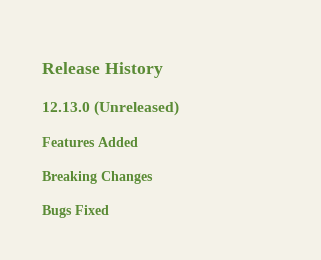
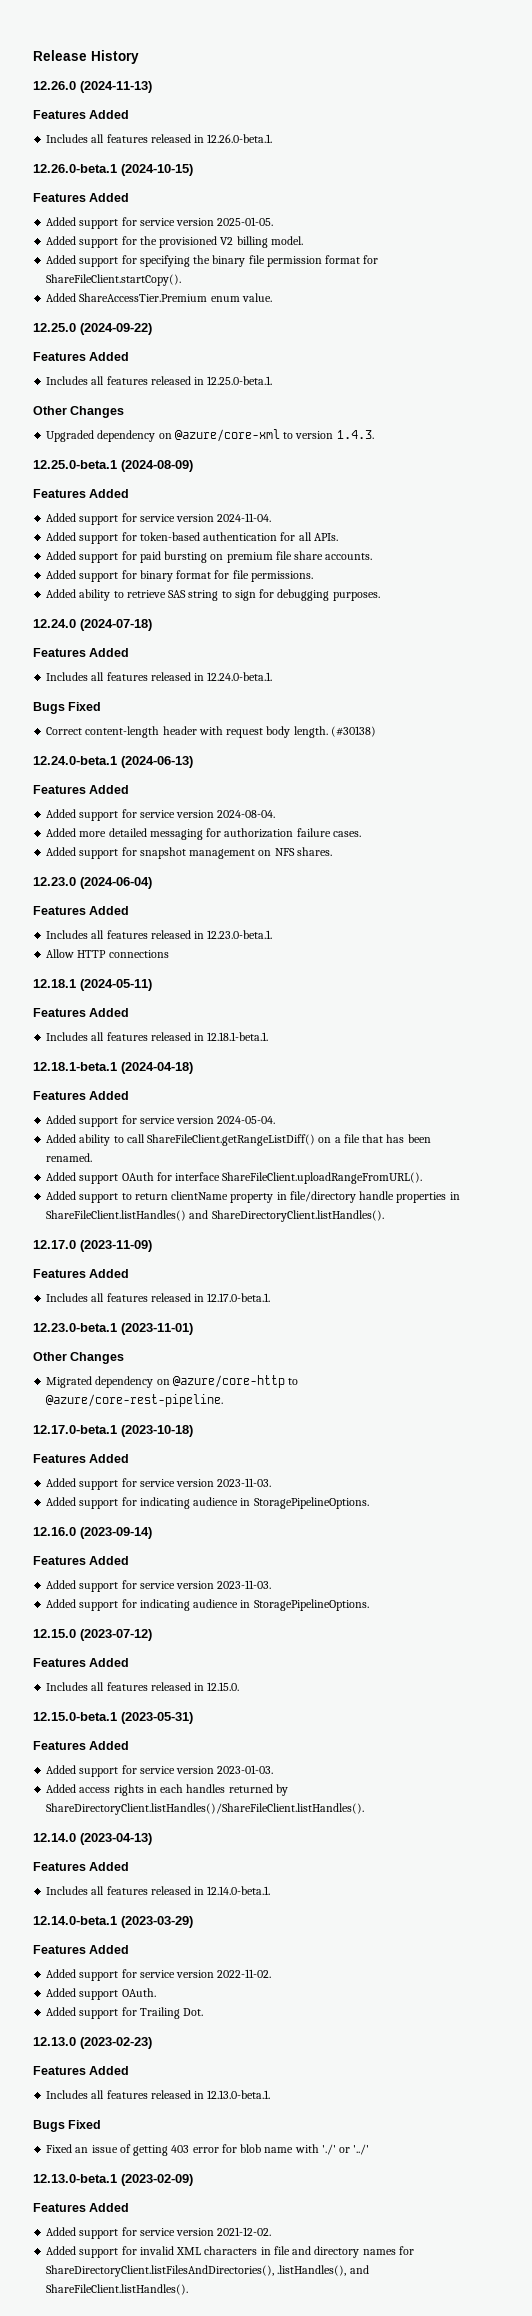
[42,101,180,116] [42,137,138,147] [42,171,153,184] [42,205,109,218] 12.13.0 (Unreleased) // Features Added // Breaking Changes // Bugs Fixed -> [33,81,152,93] [33,110,130,119] [46,134,273,143] [33,164,193,176] [33,193,130,202] [46,217,274,229] [46,236,303,248] [46,255,379,267] [46,274,182,286] [46,293,272,302] [33,323,152,335] [33,352,130,361] [46,376,273,385] [33,406,125,418] [46,429,374,442] [33,460,193,472] [33,489,130,498] [46,513,272,525] [46,532,338,544] [46,551,373,563] [46,570,313,582] [46,589,380,601] [33,619,152,631] [33,648,130,657] [46,672,273,681] [33,702,102,714] [46,726,376,738] [33,756,193,768] [33,785,130,794] [46,809,276,821] [46,828,361,840] [46,847,332,859] [33,877,152,889] [33,906,130,915] [46,930,273,939] [46,949,169,958] [33,979,152,991] [33,1008,130,1017] [46,1032,269,1041] [33,1062,193,1074] [33,1091,130,1100] [46,1115,276,1127] [46,1134,431,1146] [46,1153,93,1162] [46,1172,423,1184] [46,1191,460,1203] [46,1210,384,1222] [33,1240,152,1252] [33,1269,130,1278] [46,1293,271,1302] [33,1323,193,1335] [33,1352,125,1364] [46,1375,299,1388] [46,1394,224,1407] [33,1425,193,1437] [33,1454,130,1463] [46,1478,272,1490] [46,1497,369,1509] [33,1527,152,1539] [33,1556,130,1565] [46,1580,272,1592] [46,1599,369,1611] [33,1629,152,1641] [33,1658,130,1667] [46,1682,240,1691] [33,1712,193,1724] [33,1741,130,1750] [46,1765,274,1777] [46,1784,288,1796] [46,1803,365,1815] [33,1833,152,1845] [33,1862,130,1871] [46,1886,271,1895] [33,1916,193,1928] [33,1945,130,1954] [46,1969,272,1981] [46,1988,156,2000] [46,2007,204,2019] [33,2037,152,2049] [33,2066,130,2075] [46,2090,271,2099] [33,2120,102,2132] [46,2144,370,2156] [33,2174,193,2186] [33,2203,130,2212] [46,2227,272,2239] [46,2246,414,2258] [46,2265,369,2277] [46,2284,189,2295] 12.26.0 (2024-11-13) // Features Added // Includes all features released in 12.26.0-beta.1. // 12.26.0-beta.1 (2024-10-15) // Features Added // Added support for service version 2025-01-05. // Added support for the provisioned V2 billing model. // Added support for specifying the binary file permission format for ShareFileClient.startCopy(). // Added ShareAccessTier.Premium enum value. // 12.25.0 (2024-09-22) // Features Added // Includes all features released in 12.25.0-beta.1. // Other Changes // Upgraded dependency on @azure/core-xml to version 1.4.3. // 12.25.0-beta.1 (2024-08-09) // Features Added // Added support for service version 2024-11-04. // Added support for token-based authentication for all APIs. // Added support for paid bursting on premium file share accounts. // Added support for binary format for file permissions. // Added ability to retrieve SAS string to sign for debugging purposes. // 12.24.0 (2024-07-18) // Features Added // Includes all features released in 12.24.0-beta.1. // Bugs Fixed // Correct content-length header with request body length. (#30138) // 12.24.0-beta.1 (2024-06-13) // Features Added // Added support for service version 2024-08-04. // Added more detailed messaging for authorization failure cases. // Added support for snapshot management on NFS shares. // 12.23.0 (2024-06-04) // Features Added // Includes all features released in 12.23.0-beta.1. // Allow HTTP connections // 12.18.1 (2024-05-11) // Features Added // Includes all features released in 12.18.1-beta.1. // 12.18.1-beta.1 (2024-04-18) // Features Added // Added support for service version 2024-05-04. // Added ability to call ShareFileClient.getRangeListDiff() on a file that has been renamed. // Added support OAuth for interface ShareFileClient.uploadRangeFromURL(). // Added support to return clientName property in file/directory handle properties in ShareFileClient.listHandles() and ShareDirectoryClient.listHandles(). // 12.17.0 (2023-11-09) // Features Added // Includes all features released in 12.17.0-beta.1. // 12.23.0-beta.1 (2023-11-01) // Other Changes // Migrated dependency on @azure/core-http to @azure/core-rest-pipeline. // 12.17.0-beta.1 (2023-10-18) // Features Added // Added support for service version 2023-11-03. // Added support for indicating audience in StoragePipelineOptions. // 12.16.0 (2023-09-14) // Features Added // Added support for service version 2023-11-03. // Added support for indicating audience in StoragePipelineOptions. // 12.15.0 (2023-07-12) // Features Added // Includes all features released in 12.15.0. // 12.15.0-beta.1 (2023-05-31) // Features Added // Added support for service version 2023-01-03. // Added access rights in each handles returned by ShareDirectoryClient.listHandles()/ShareFileClient.listHandles(). // 12.14.0 (2023-04-13) // Features Added // Includes all features released in 12.14.0-beta.1. // 12.14.0-beta.1 (2023-03-29) // Features Added // Added support for service version 2022-11-02. // Added support OAuth. // Added support for Trailing Dot. // 12.13.0 (2023-02-23) // Features Added // Includes all features released in 12.13.0-beta.1. // Bugs Fixed // Fixed an issue of getting 403 error for blob name with './' or '../' // 12.13.0-beta.1 (2023-02-09) // Features Added // Added support for service version 2021-12-02. // Added support for invalid XML characters in file and directory names for ShareDirectoryClient.listFilesAndDirectories(), .listHandles(), and ShareFileClient.listHandles().

